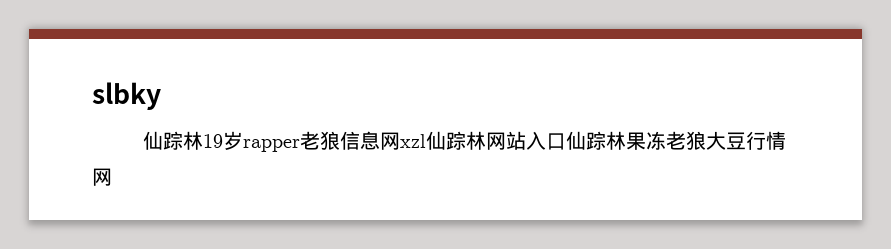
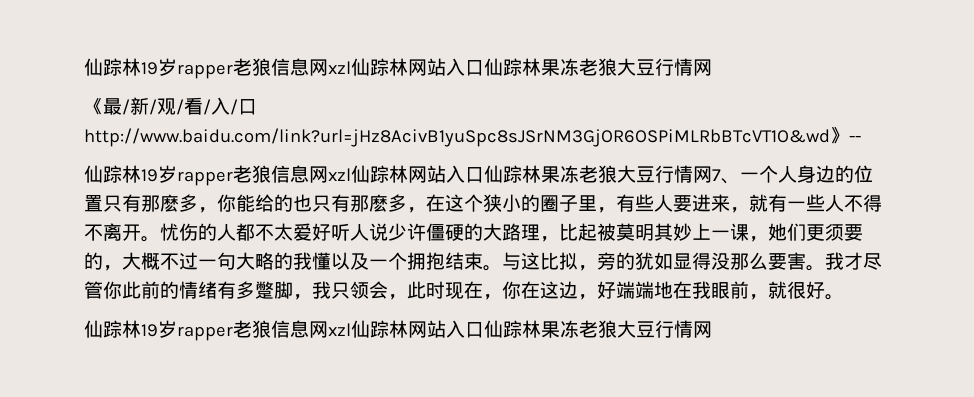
[92,82,161,110] slbky -> [84,58,712,79] [84,97,257,115] [84,126,861,147] [84,165,873,186] [84,194,882,213] [84,223,863,242] [84,252,882,271] [84,281,844,300] 仙踪林19岁rapper老狼信息网xzl仙踪林网站入口仙踪林果冻老狼大豆行情网 // 《最/新/观/看/入/口http://www.baidu.com/link?url=jHz8AcivB1yuSpc8sJSrNM3GjOR6OSPiMLRbBTcVT1O&wd》-- // 仙踪林19岁rapper老狼信息网xzl仙踪林网站入口仙踪林果冻老狼大豆行情网7、一个人身边的位置只有那麽多，你能给的也只有那麽多，在这个狭小的圈子里，有些人要进来，就有一些人不得不离开。忧伤的人都不太爱好听人说少许僵硬的大路理，比起被莫明其妙上一课，她们更须要的，大概不过一句大略的我懂以及一个拥抱结束。与这比拟，旁的犹如显得没那么要害。我才尽管你此前的情绪有多蹩脚，我只领会，此时现在，你在这边，好端端地在我眼前，就很好。

